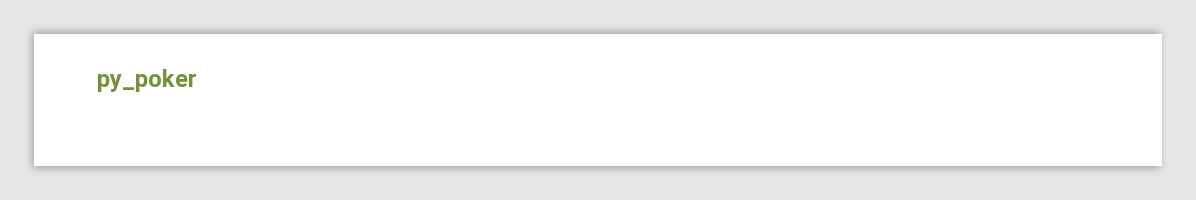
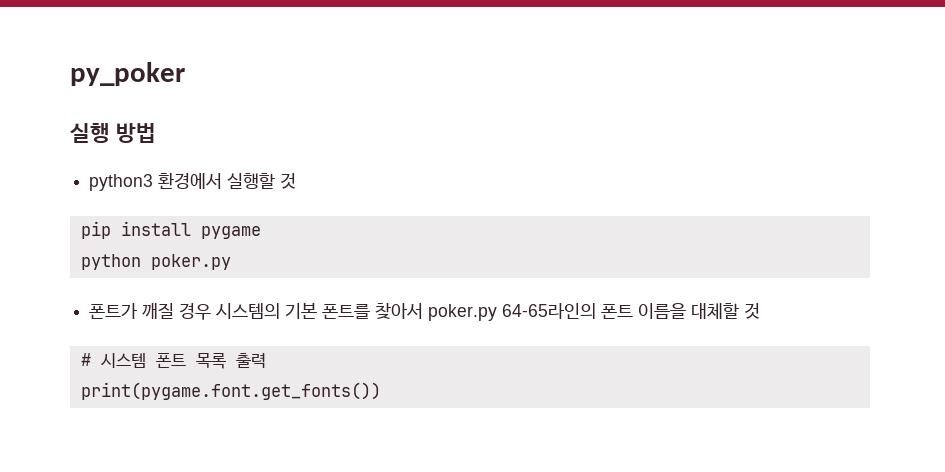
(197, 80) none -> [70,123,156,143] [89,172,297,191] [80,221,261,239] [80,254,231,270] [89,302,761,321] [80,353,266,369] [80,382,381,400] // 실행 방법 // python3 환경에서 실행할 것 // pip install pygame // python poker.py // 폰트가 깨질 경우 시스템의 기본 폰트를 찾아서 poker.py 64-65라인의 폰트 이름을 대체할 것 // # 시스템 폰트 목록 출력 // print(pygame.font.get_fonts())

